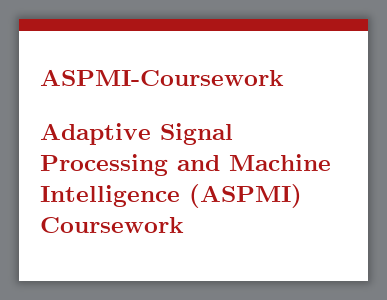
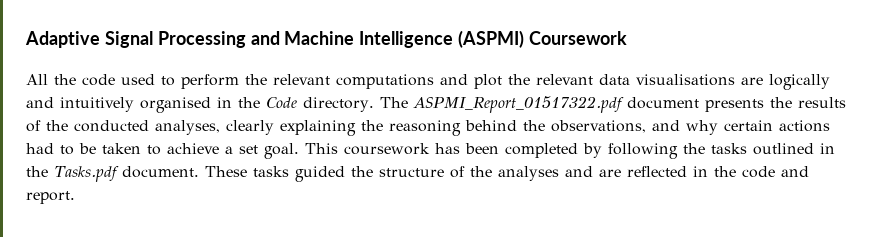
[40,69,284,86] ASPMI-Coursework // -> (25, 39) none
(184, 225) none -> [26,74,830,90] [26,96,846,113] [26,120,830,136] [26,143,835,159] [26,166,809,182] [26,191,75,204] // All the code used to perform the relevant computations and plot the relevant data visualisations are logically and intuitively organised in the Code directory. The ASPMI_Report_01517322.pdf document presents the results of the conducted analyses, clearly explaining the reasoning behind the observations, and why certain actions had to be taken to achieve a set goal. This coursework has been completed by following the tasks outlined in the Tasks.pdf document. These tasks guided the structure of the analyses and are reflected in the code and report.

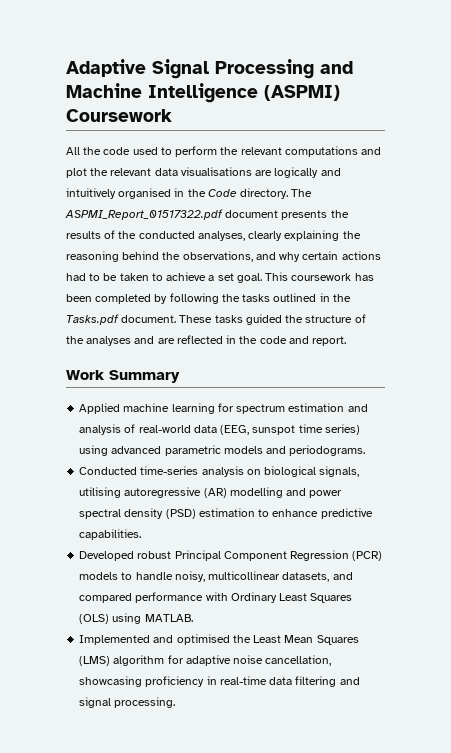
(75, 197) none -> [66,370,180,383] [79,403,368,414] [79,424,360,435] [79,445,366,456] [79,466,360,477] [79,487,343,498] [79,508,373,519] [79,529,142,540] [79,550,383,561] [79,571,353,582] [79,592,353,603] [79,613,193,624] [79,634,359,645] [79,655,332,666] [79,676,360,687] [79,697,176,708] // Work Summary // Applied machine learning for spectrum estimation and analysis of real-world data (EEG, sunspot time series) using advanced parametric models and periodograms. // Conducted time-series analysis on biological signals, utilising autoregressive (AR) modelling and power spectral density (PSD) estimation to enhance predictive capabilities. // Developed robust Principal Component Regression (PCR) models to handle noisy, multicollinear datasets, and compared performance with Ordinary Least Squares (OLS) using MATLAB. // Implemented and optimised the Least Mean Squares (LMS) algorithm for adaptive noise cancellation, showcasing proficiency in real-time data filtering and signal processing.

